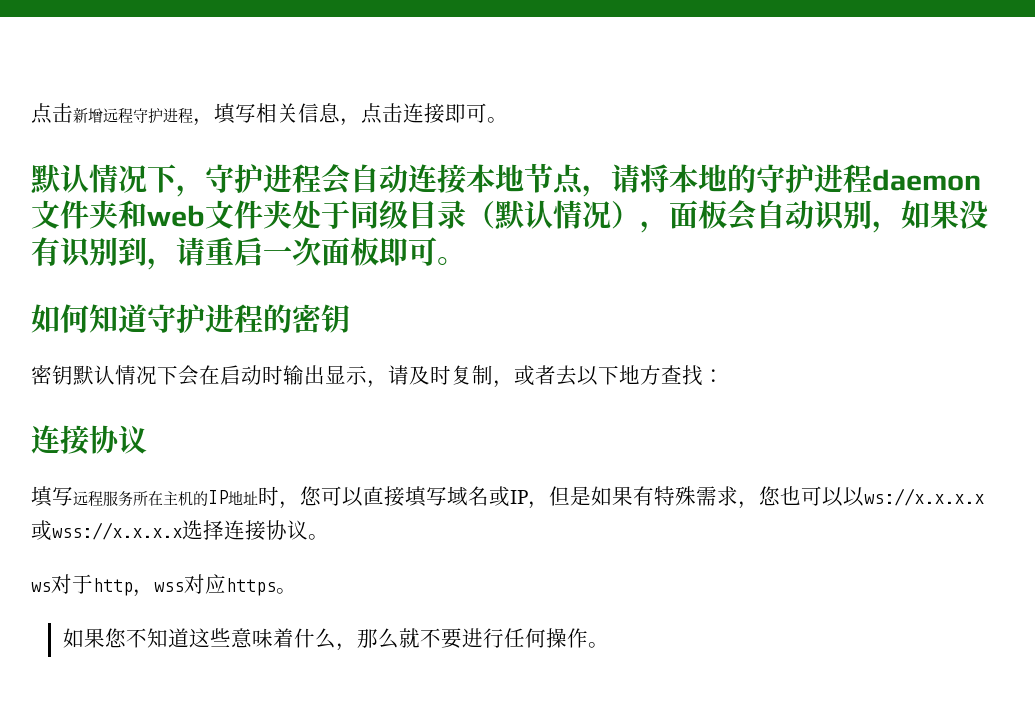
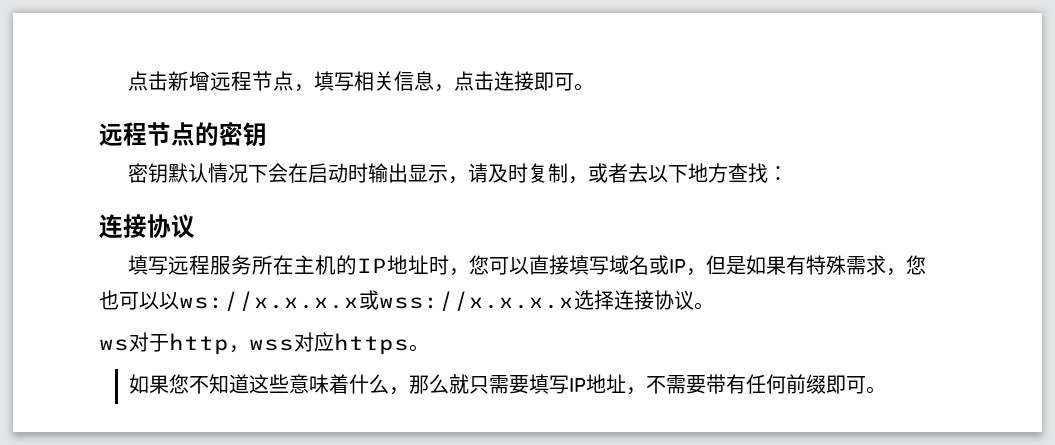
[133,108,193,123] 守护进程 -> [252,71,295,91] 节点
[31,163,981,197] [31,200,988,233] [31,237,466,270] [31,304,263,333] 默认情况下，守护进程会自动连接本地节点，请将本地的守护进程daemon文件夹和web文件夹处于同级目录（默认情况），面板会自动识别，如果没有识别到，请重启一次面板即可。 // 如何知道守护进程 -> [99,122,195,146] 远程节点
[419,628,588,649] 不要进行任何操作 -> [469,374,867,395] 只需要填写IP地址，不需要带有任何前缀即可

